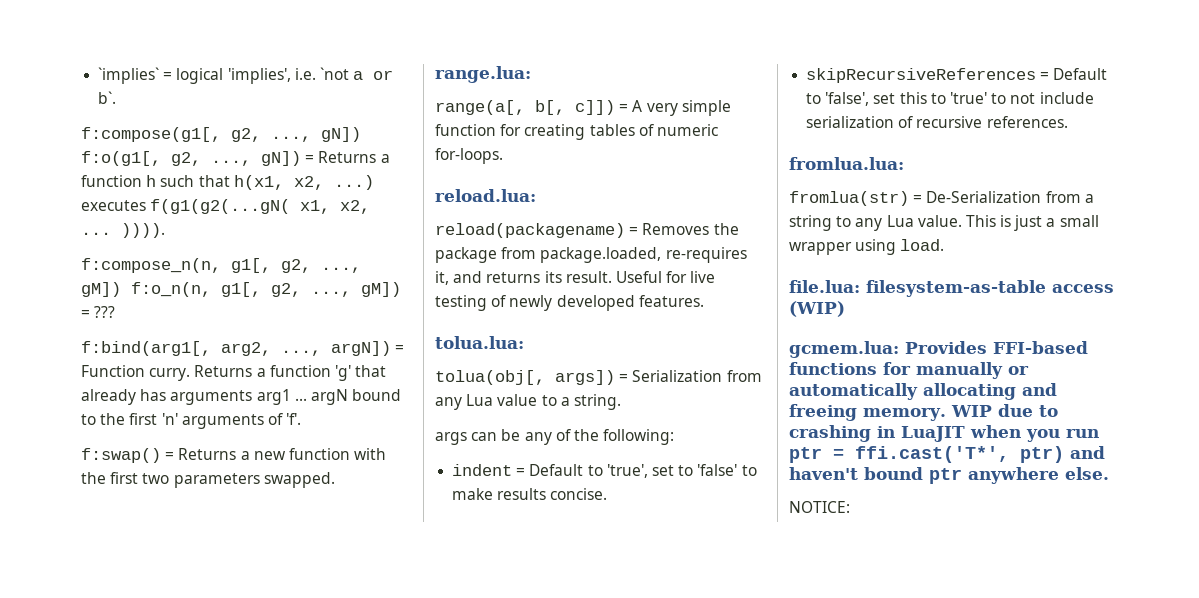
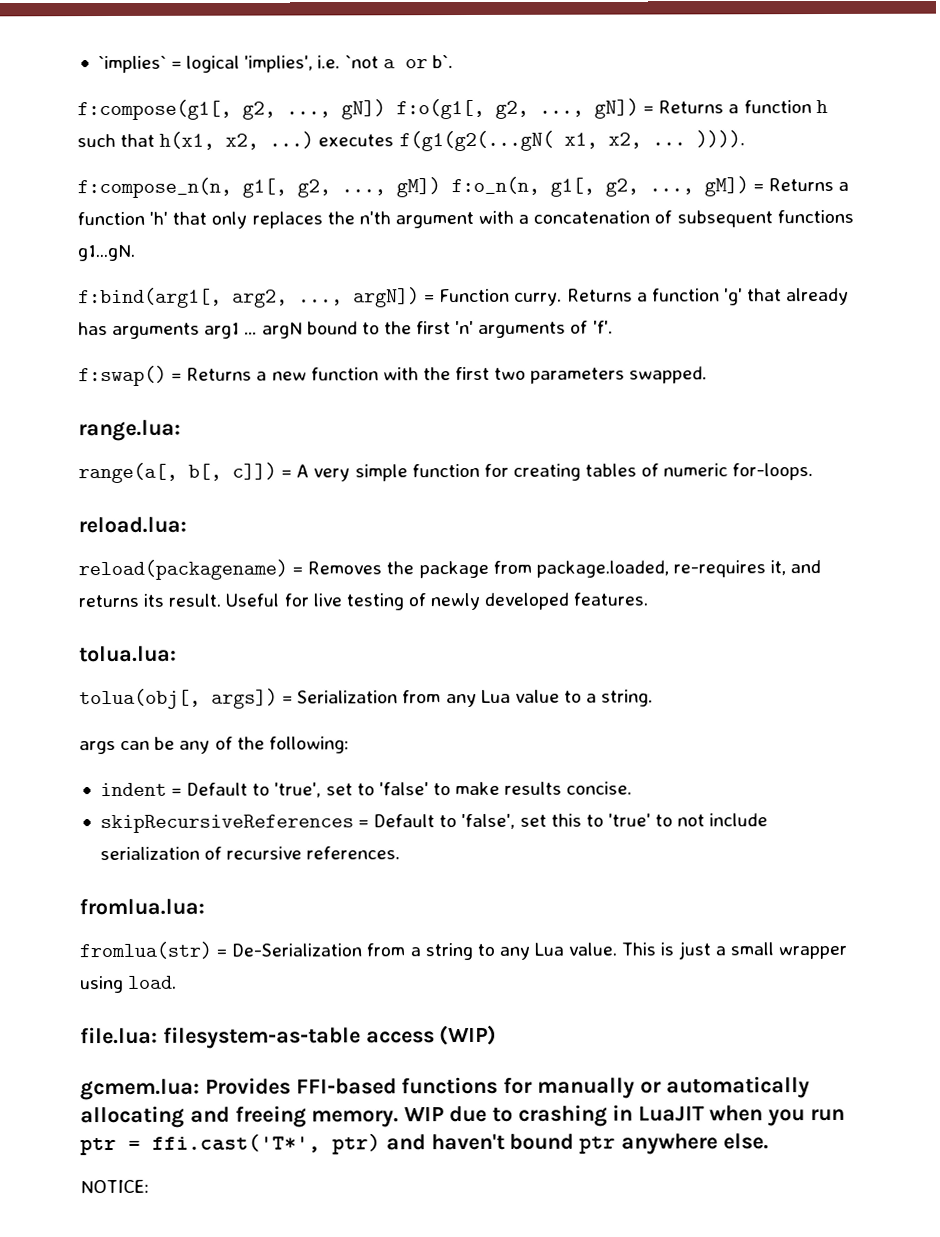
[94,306,116,318] ??? -> [768,177,850,192] [77,209,854,229] [77,244,136,262] Returns a function 'h' that only replaces the n'th argument with a concatenation of subsequent functions g1...gN.

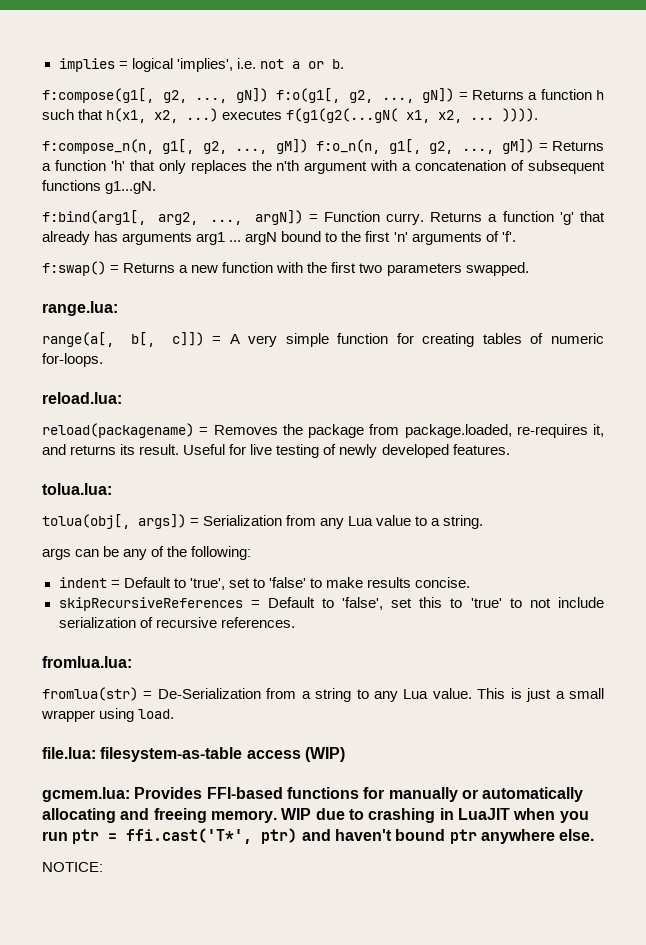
[97,55,167,74] `implies` -> [58,58,115,72] implies
[344,55,379,69] `not -> [259,59,284,69] not
[431,55,453,69] b`. -> [331,59,344,69] b.

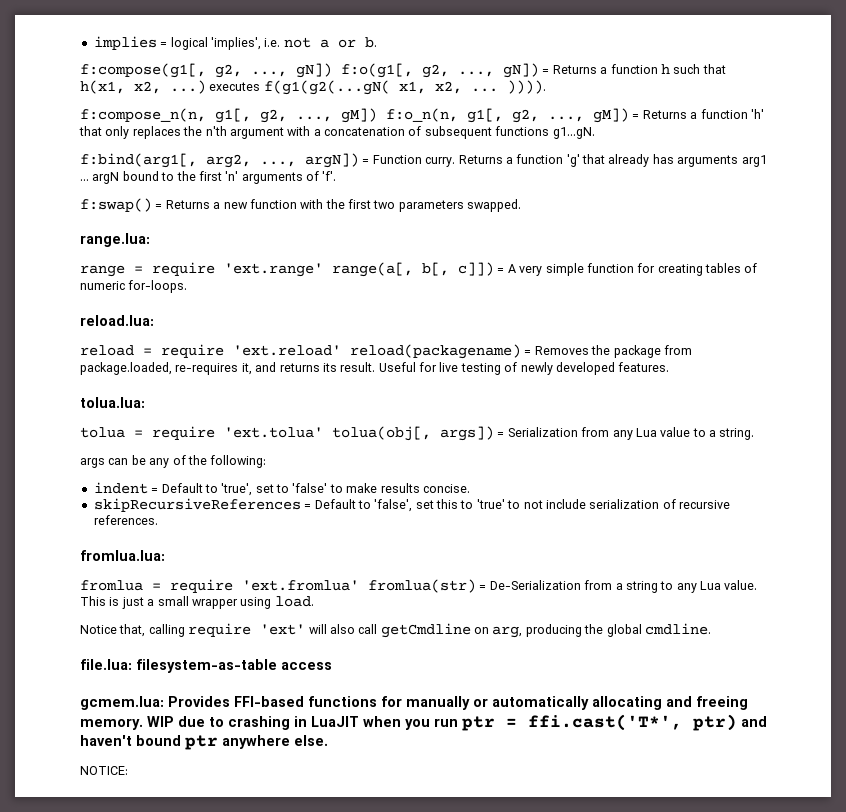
(118, 308) none -> [80,262,323,277] range = require 'ext.range'
(122, 398) none -> [80,344,341,358] reload = require 'ext.reload'
(112, 489) none -> [80,426,323,440] tolua = require 'ext.tolua'
(132, 662) none -> [80,579,359,593] fromlua = require 'ext.fromlua'
(175, 714) none -> [80,623,711,638] // Notice that, calling require 'ext' will also call getCmdline on arg, producing the global cmdline.
[304,747,345,762] (WIP) -> (332, 666) none

